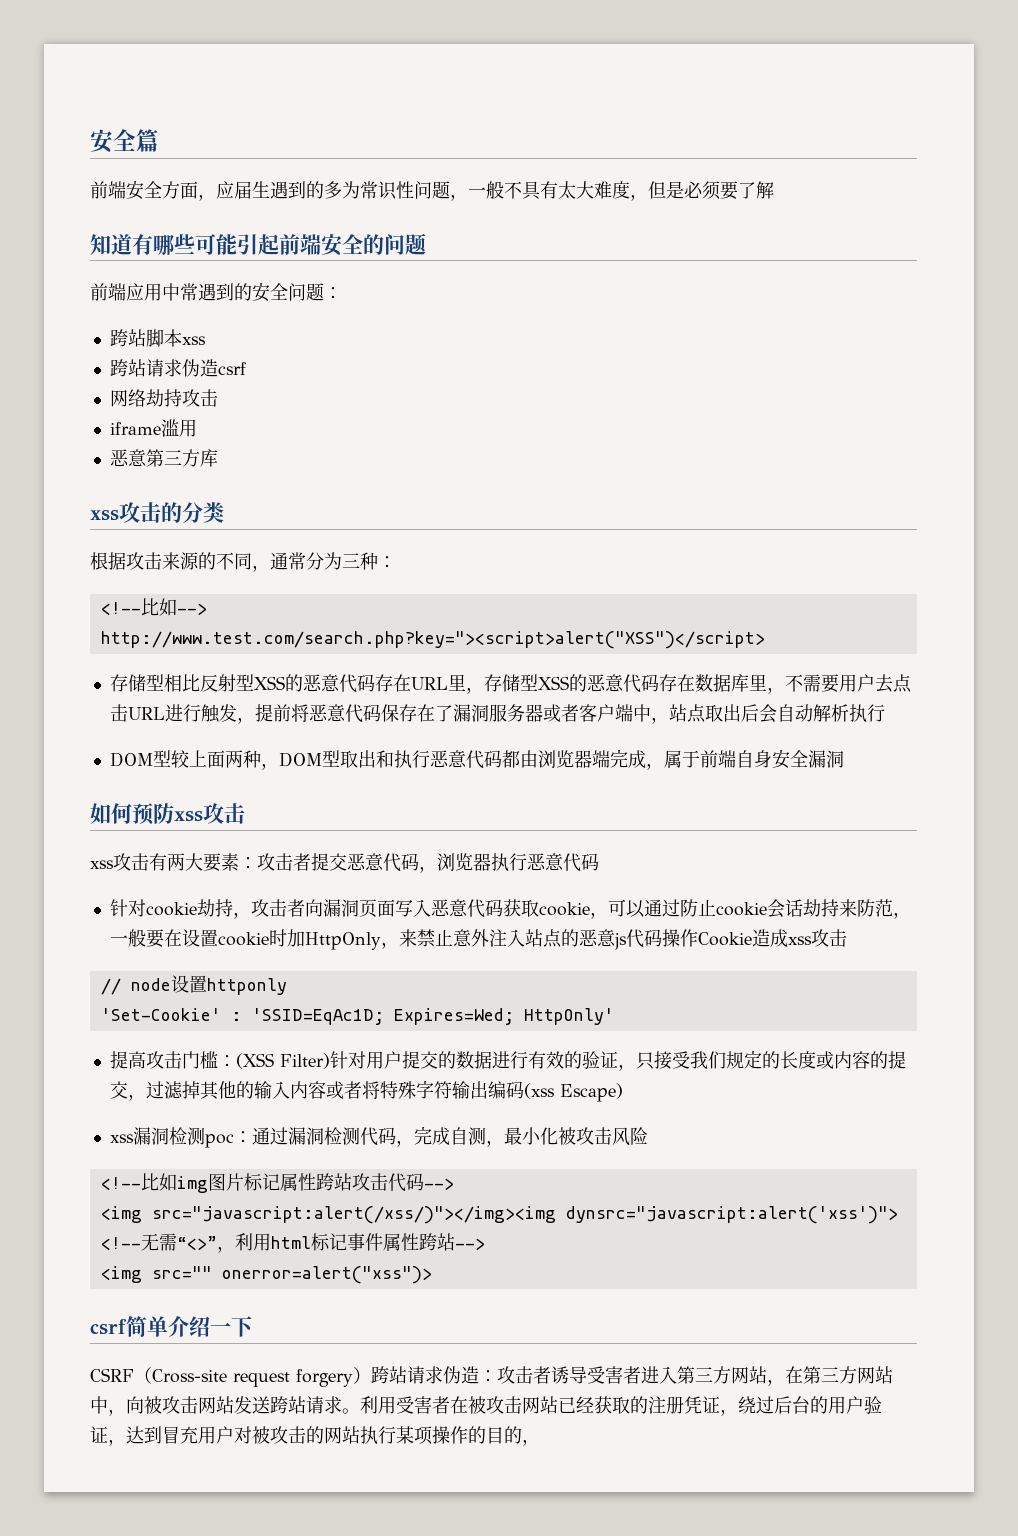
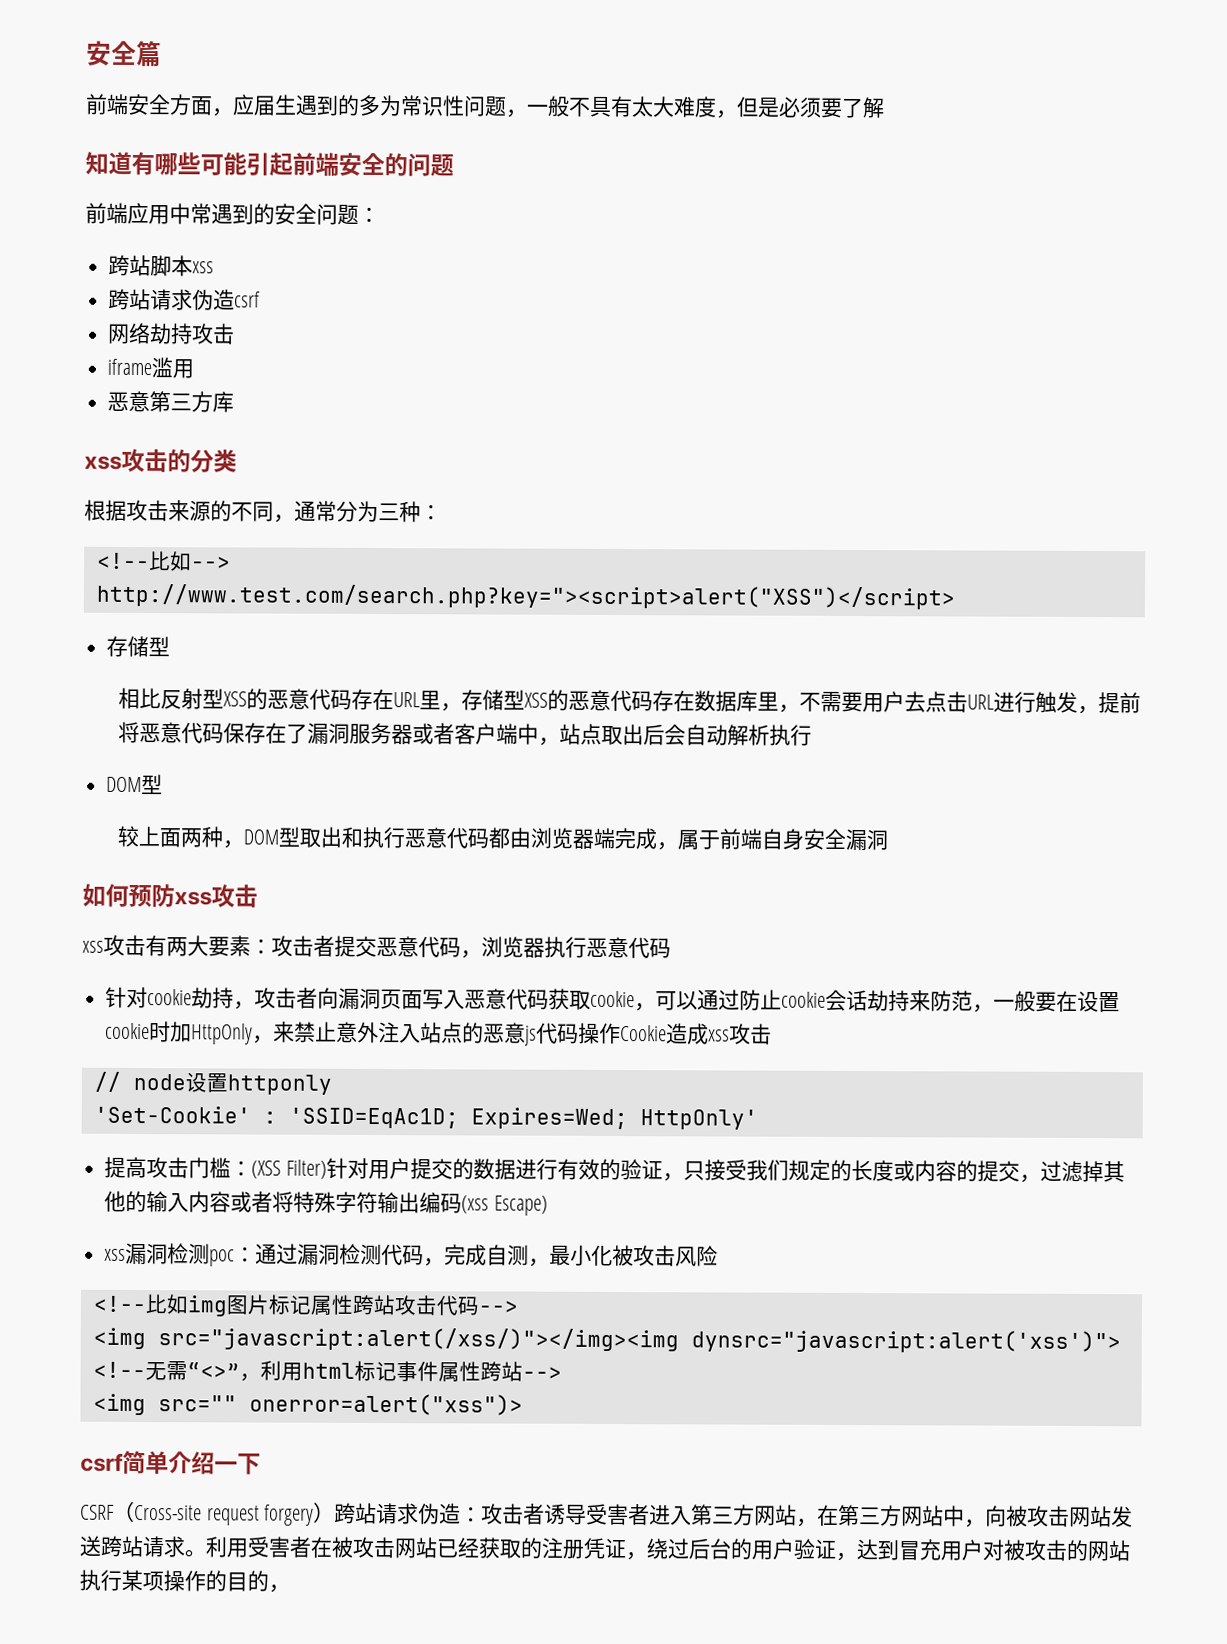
(164, 682) none -> (171, 646) //
(171, 758) none -> (164, 784) //

